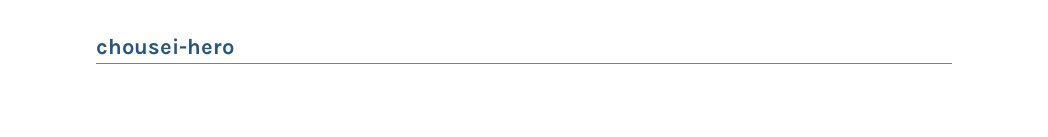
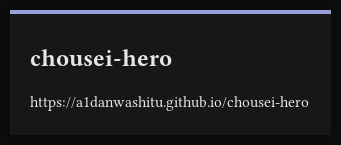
(234, 46) none -> [30,96,309,111] // https://a1danwashitu.github.io/chousei-hero

